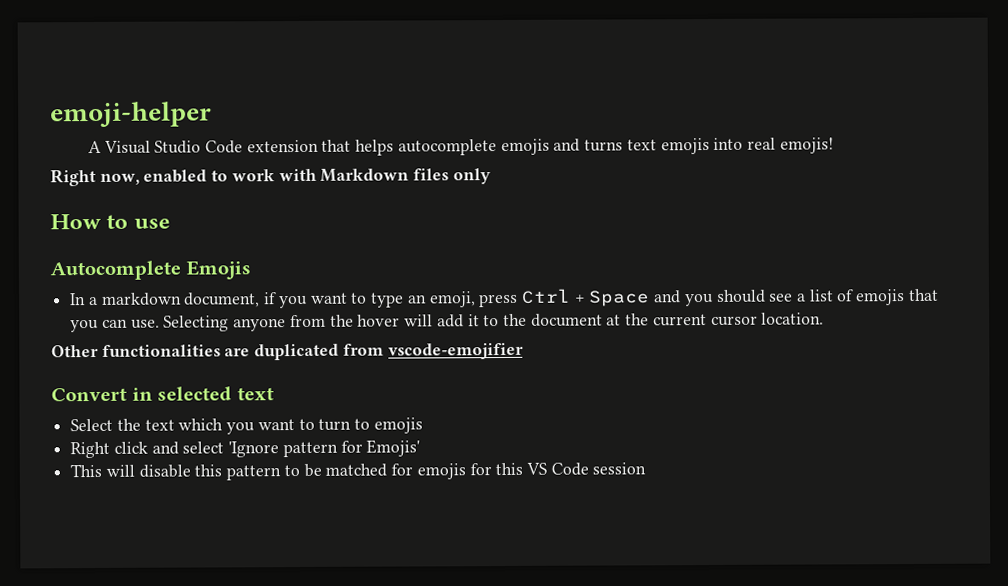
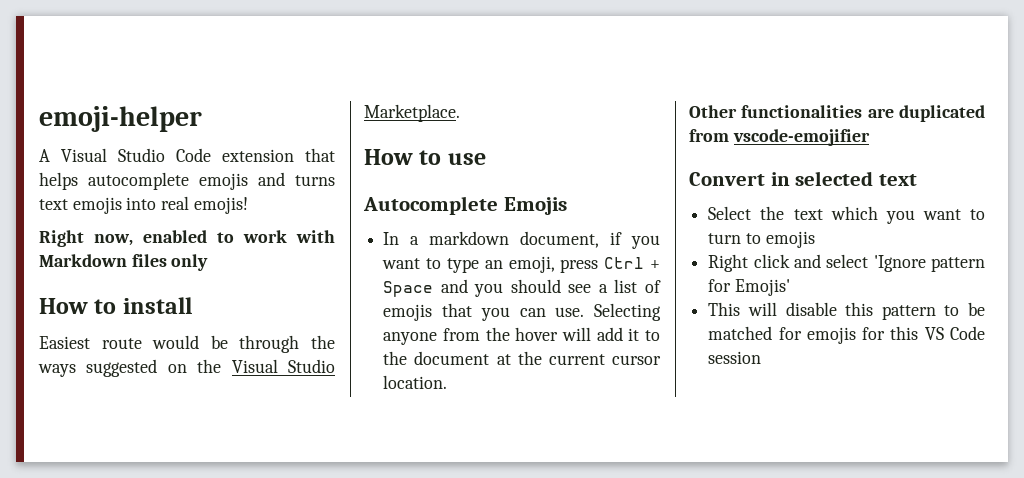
(491, 176) none -> [39,297,192,314] [39,335,335,353] [38,359,335,377] [364,104,460,122] // How to install // Easiest route would be through the ways suggested on the Visual Studio Marketplace.

